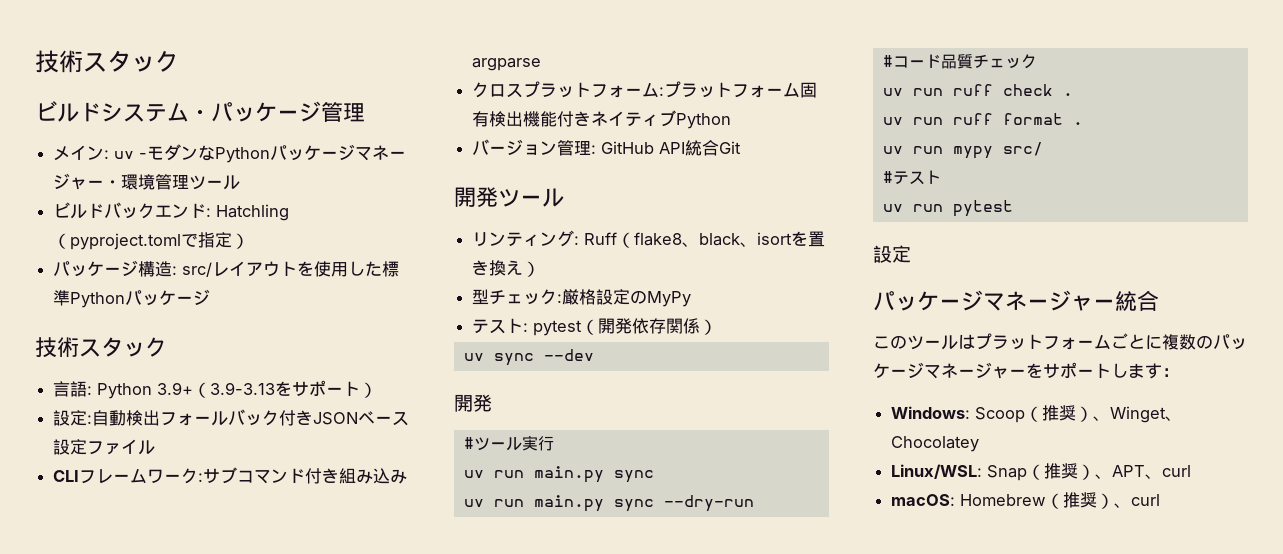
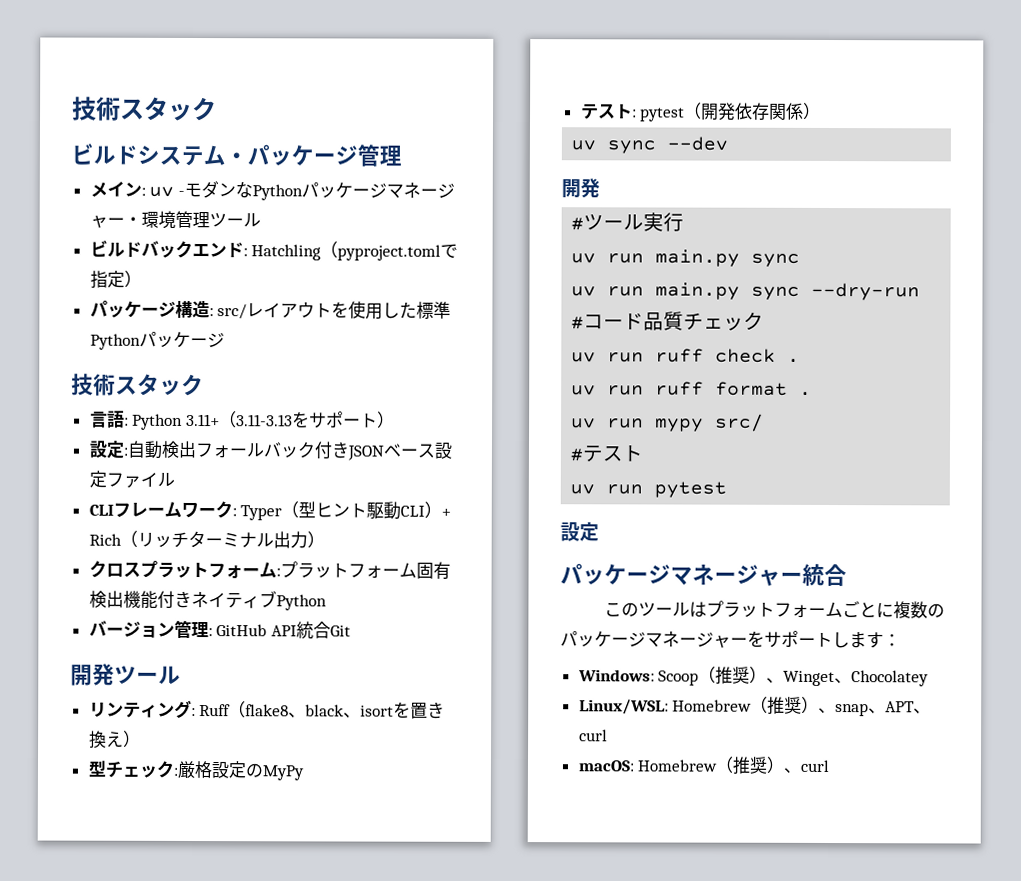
[157,382,276,398] 3.9+（3.9-3.13 -> [185,411,293,429] 3.11+（3.11-3.13
[203,467,408,484] [472,58,542,71] サブコマンド付き組み込みargparse -> [240,501,452,521] [88,530,325,549] Typer（型ヒント駆動CLI）+ Rich（リッチターミナル出力）
[987,463,1113,481] Snap（推奨）、 -> [672,696,887,717] Homebrew（推奨）、snap、

